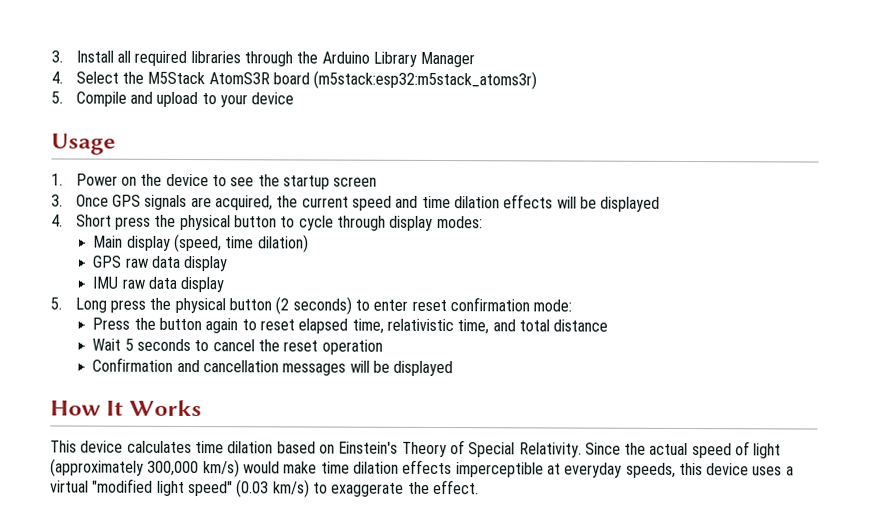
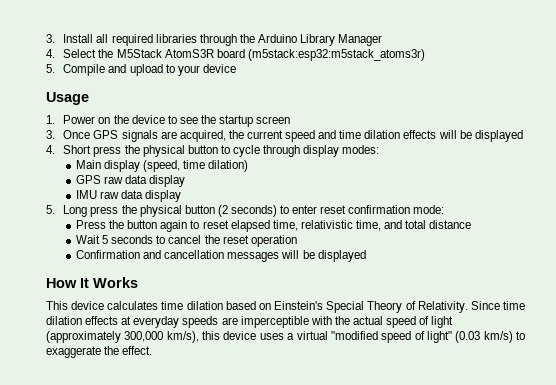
(399, 447) none -> [326,301,365,313] Special
[468,442,516,458] Special -> (416, 305) none
(621, 448) none -> [502,301,525,310] [46,316,332,328] time dilation effects at everyday speeds are imperceptible with
[202,459,676,478] km/s) would make time dilation effects imperceptible at everyday speeds, -> [166,331,199,343] km/s),
[156,480,233,497] light speed" -> [381,331,452,343] speed of light"

